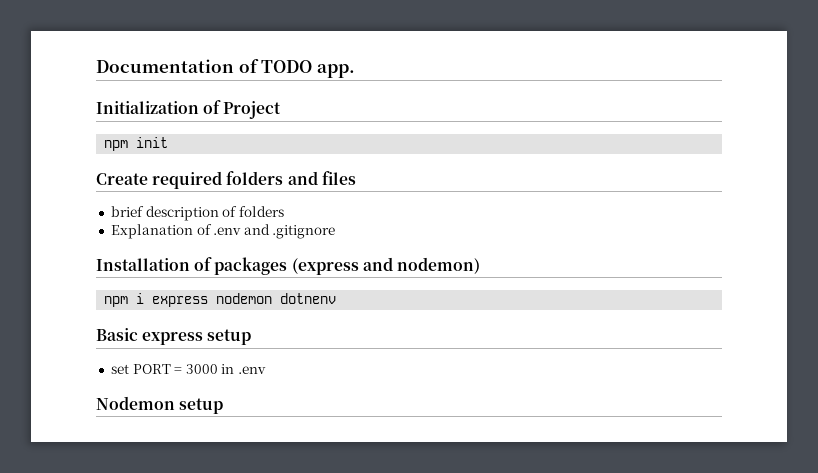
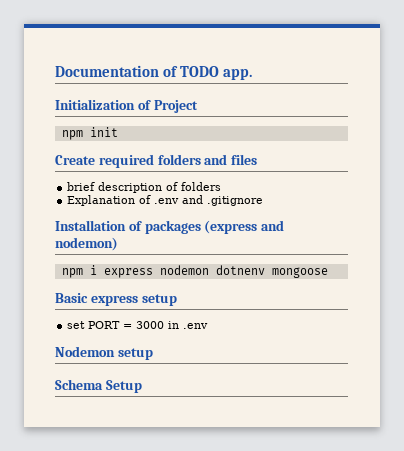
(337, 298) none -> [271,267,328,278] mongoose
(224, 406) none -> [55,379,142,393] // Schema Setup

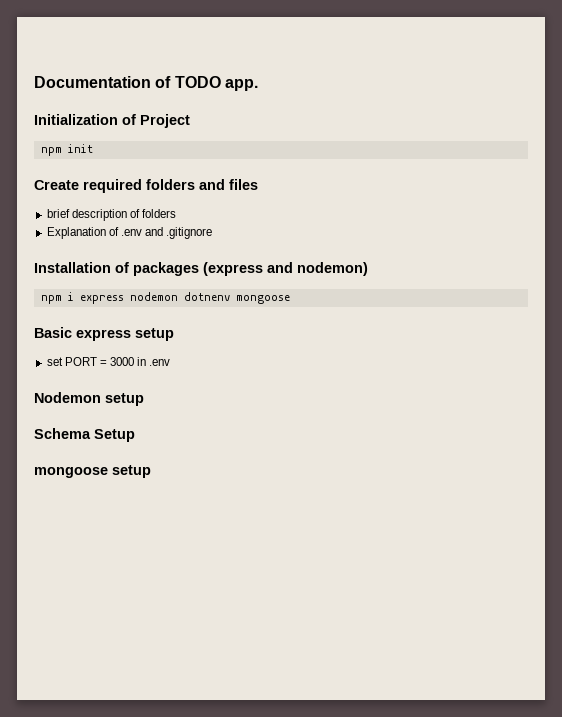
(142, 386) none -> [34,465,151,478] // mongoose setup

